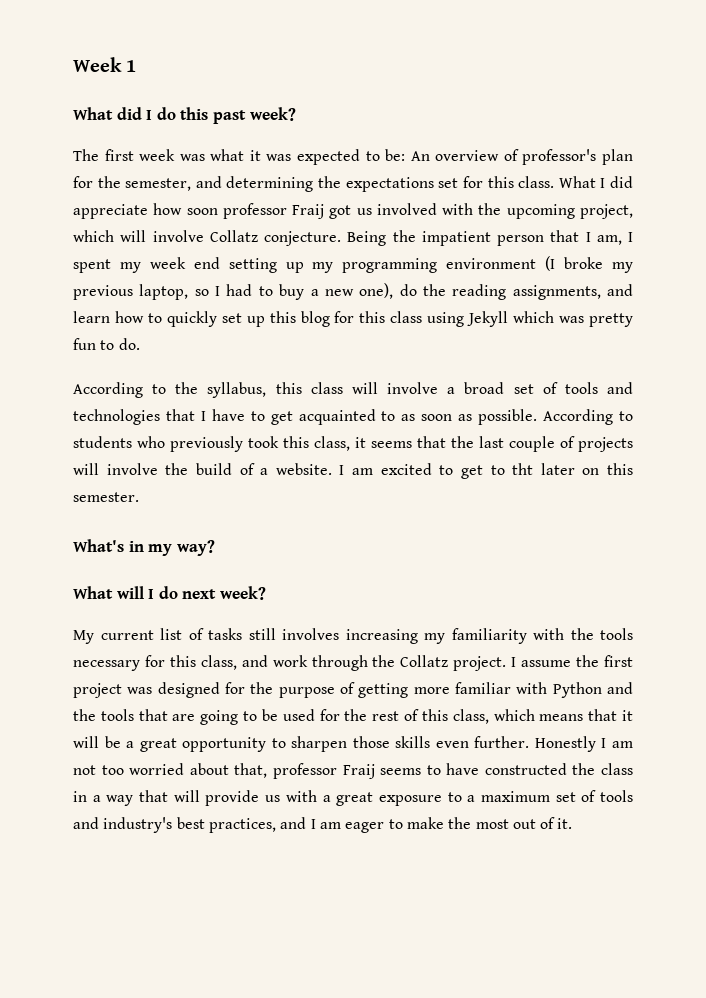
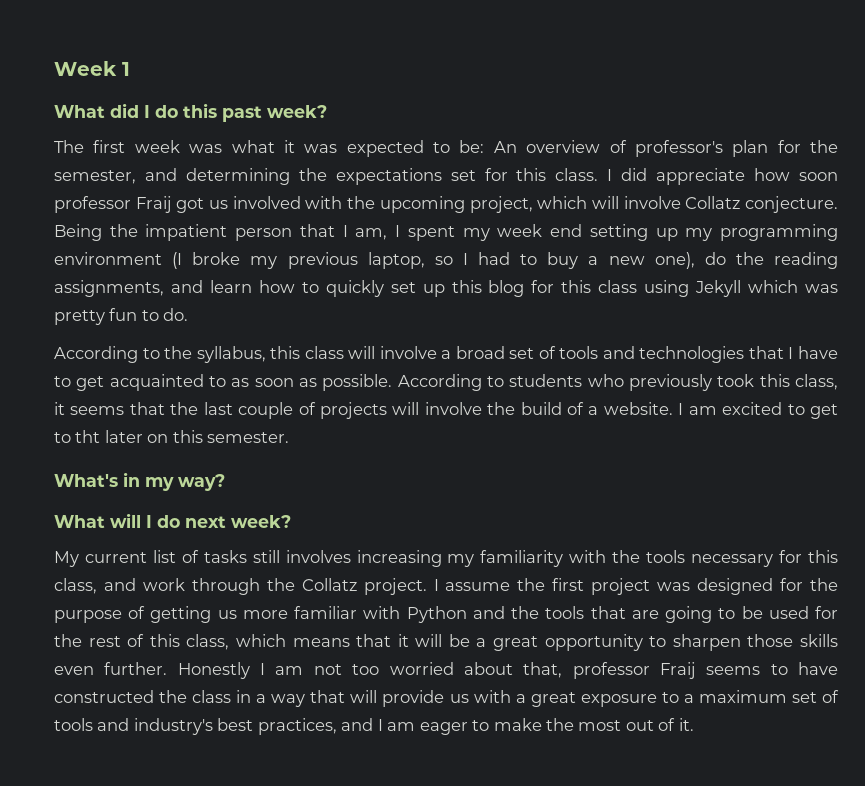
[558,176,596,188] What -> (599, 174) none
(409, 690) none -> [217,610,237,619] us

